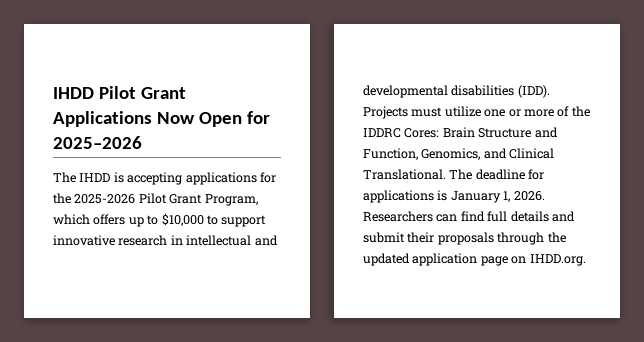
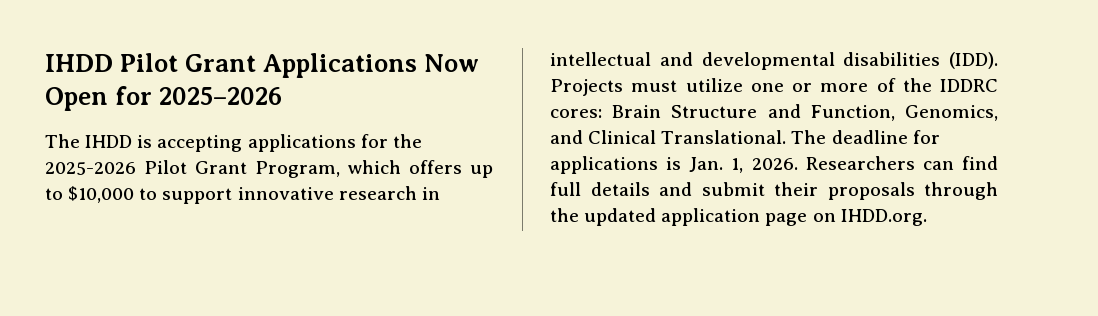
[404,128,440,138] Cores: -> [550,109,602,118] cores:
[450,191,501,203] January -> [689,157,724,172] Jan.

